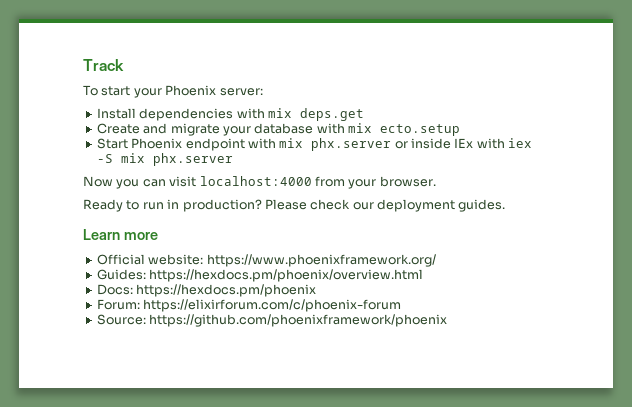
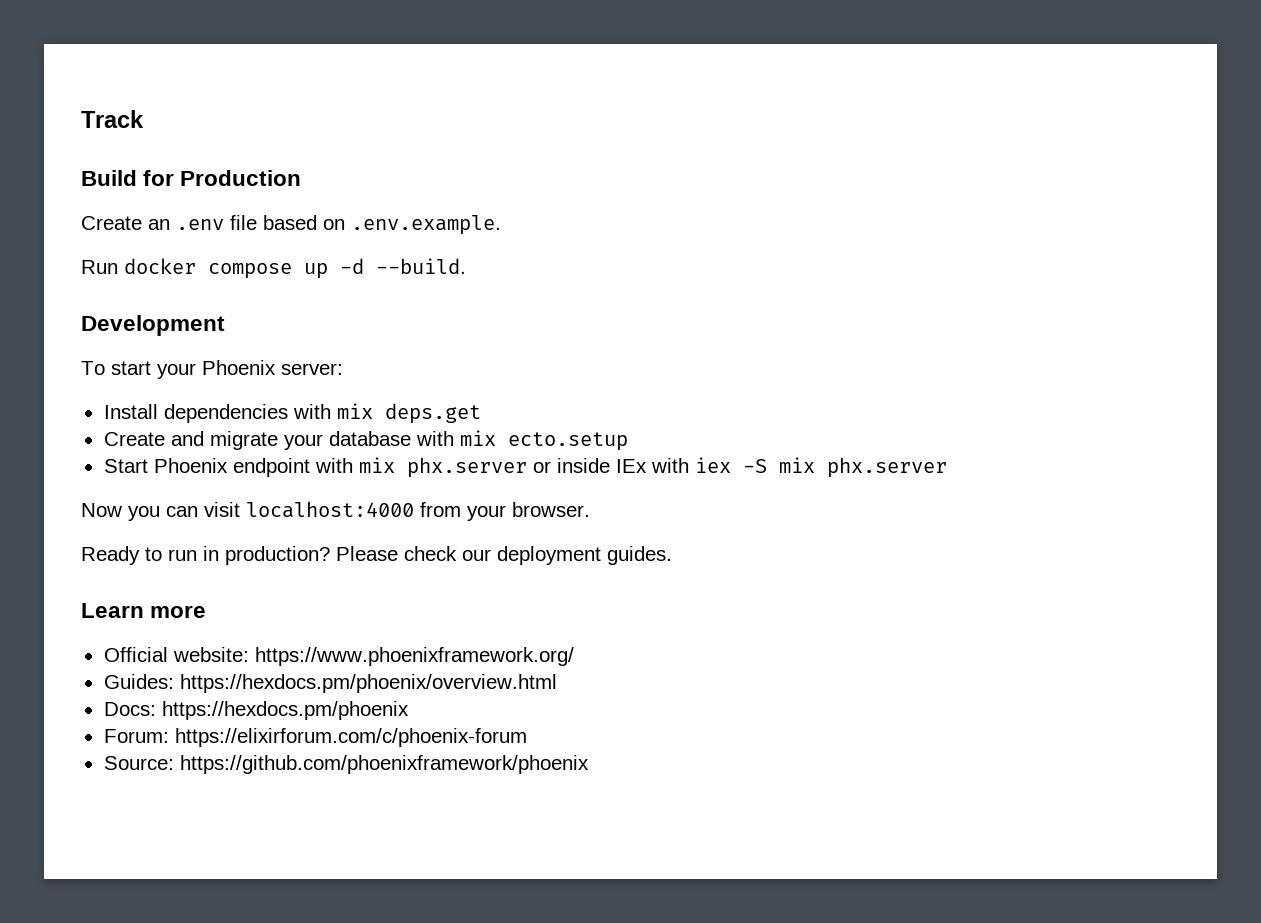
(124, 65) none -> [81,170,302,186] [81,215,501,235] [81,258,466,279] [81,315,225,336] // Build for Production // Create an .env file based on .env.example. // Run docker compose up -d --build. // Development

